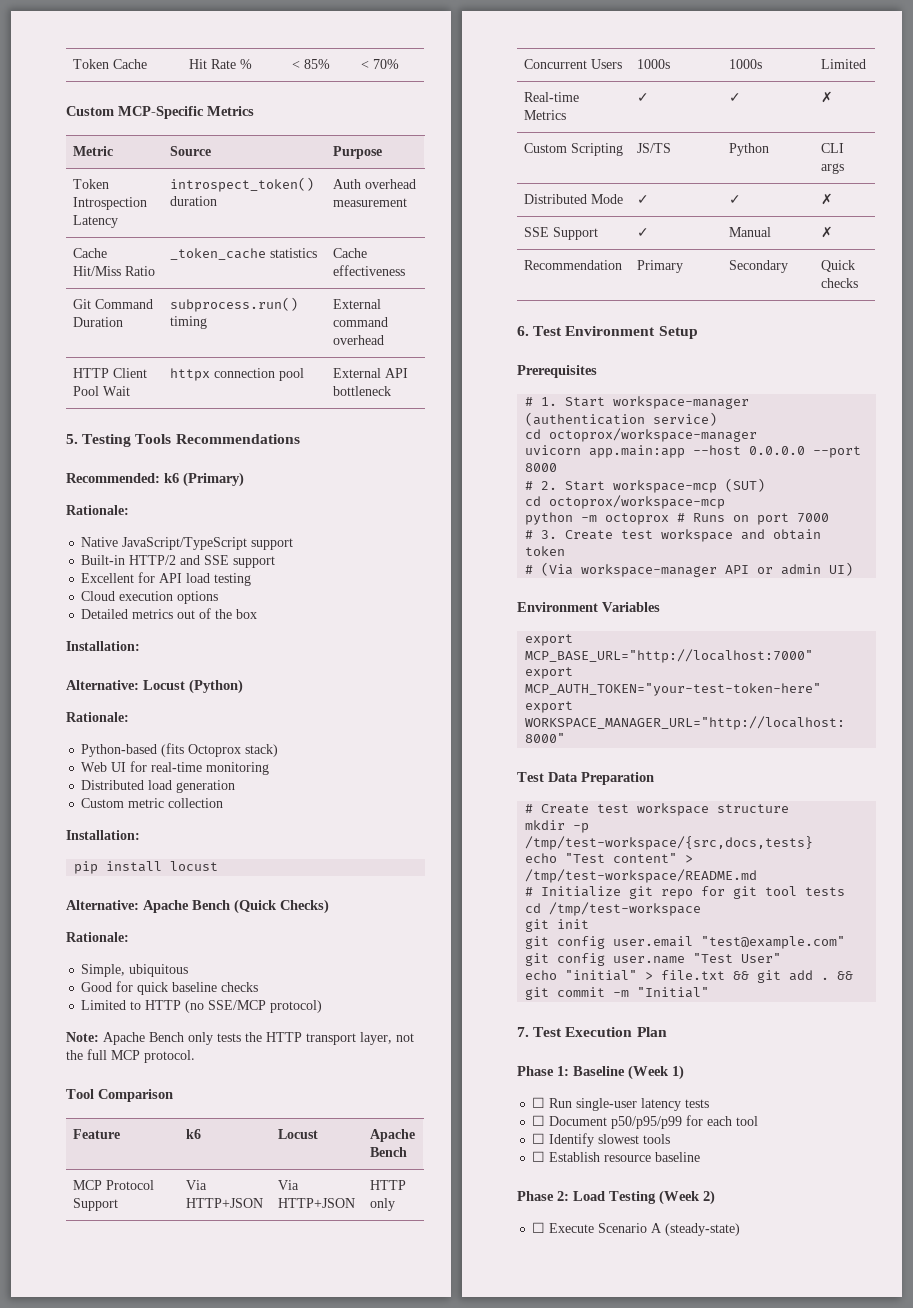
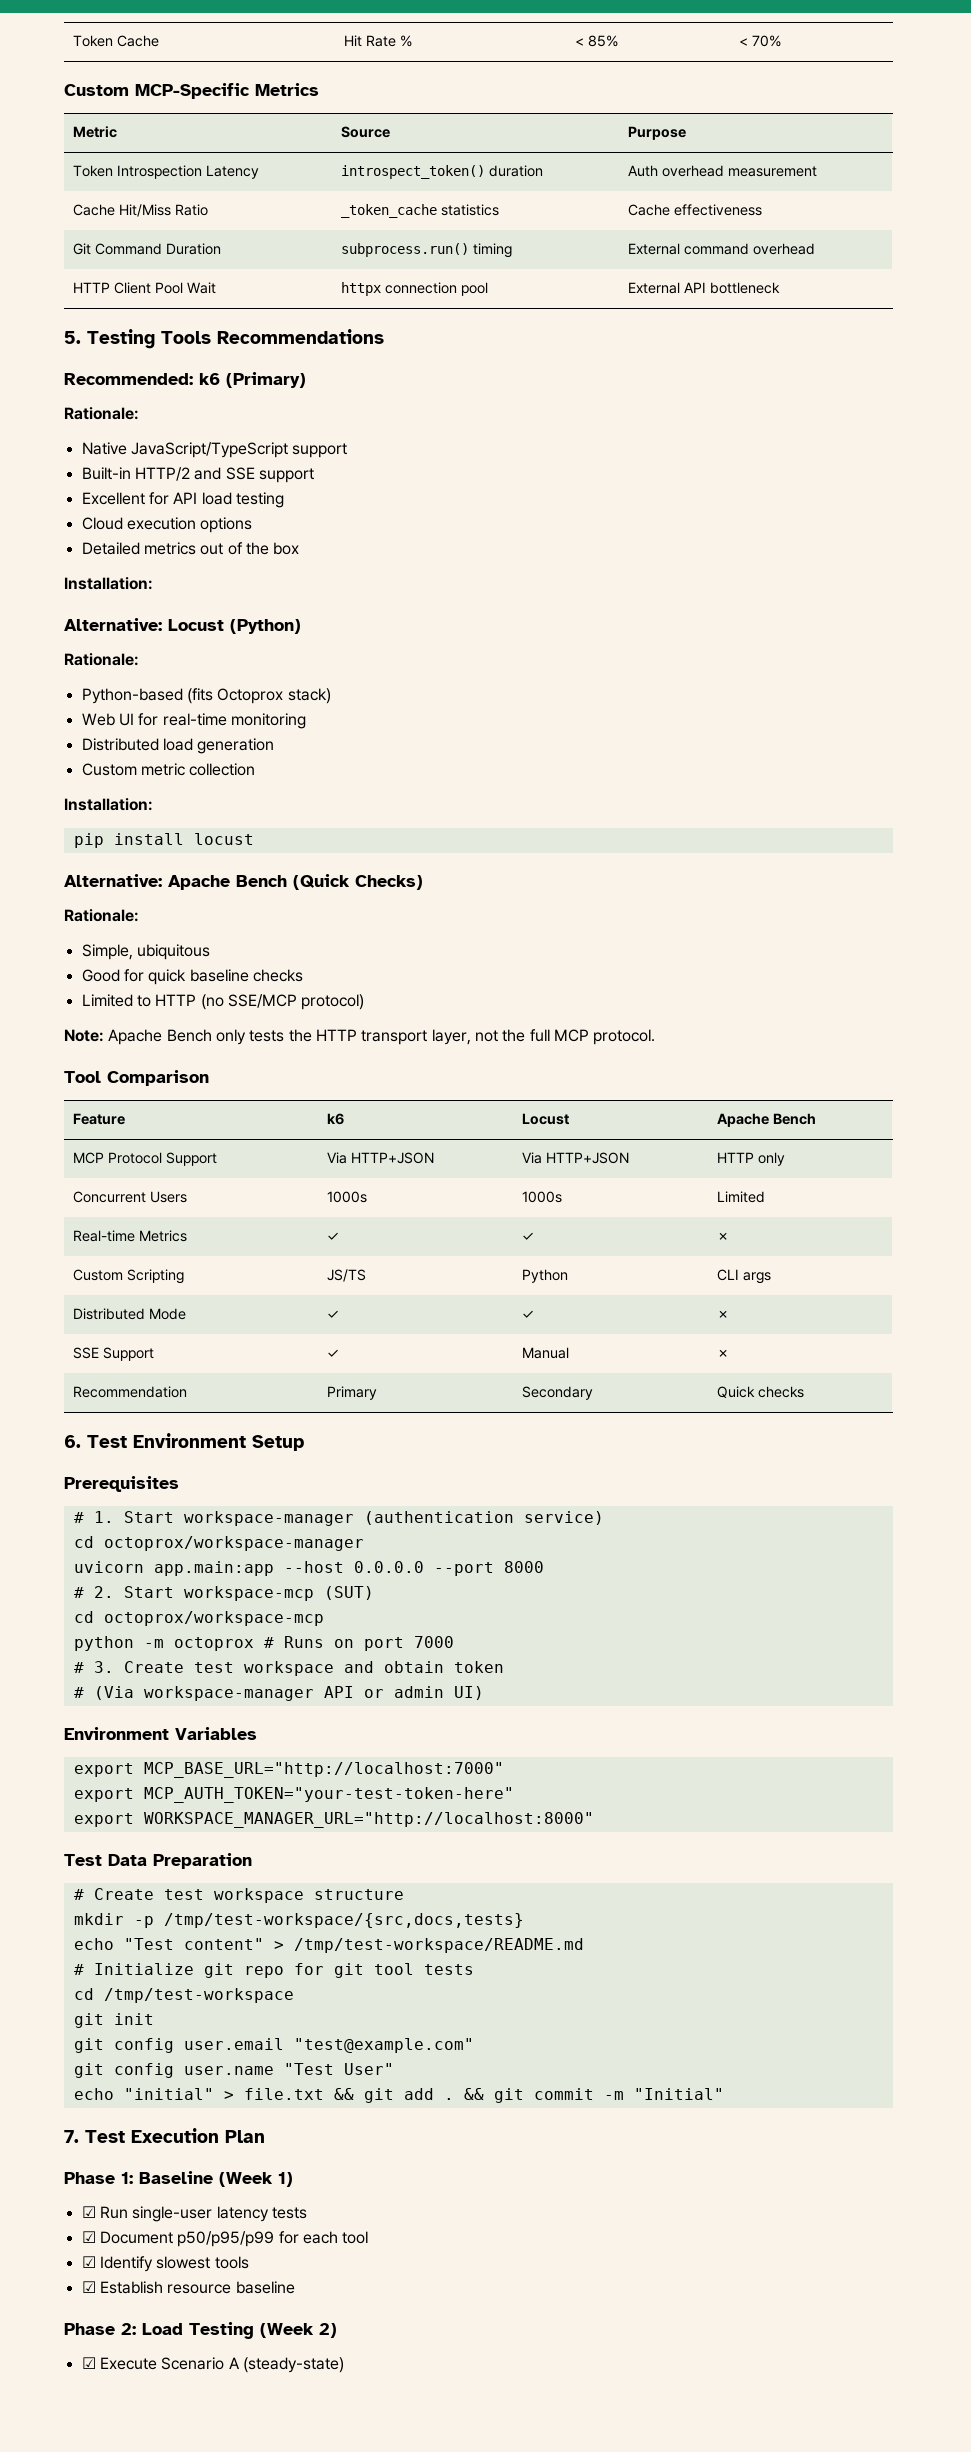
[532,1097,546,1108] ☐ -> [81,2206,96,2218] ☑
[532,1115,546,1126] ☐ -> [81,2231,96,2243] ☑
[532,1133,546,1144] ☐ -> [81,2256,96,2268] ☑
[532,1151,546,1162] ☐ -> [81,2281,96,2293] ☑
[532,1222,546,1233] ☐ -> [81,2357,96,2369] ☑

